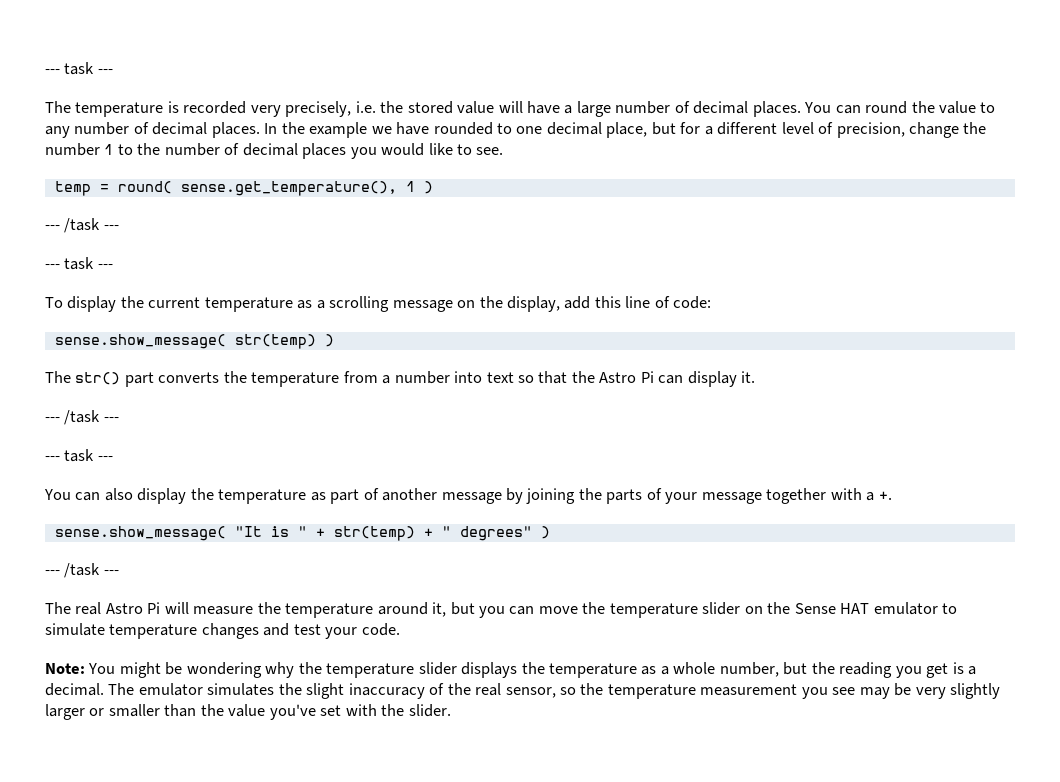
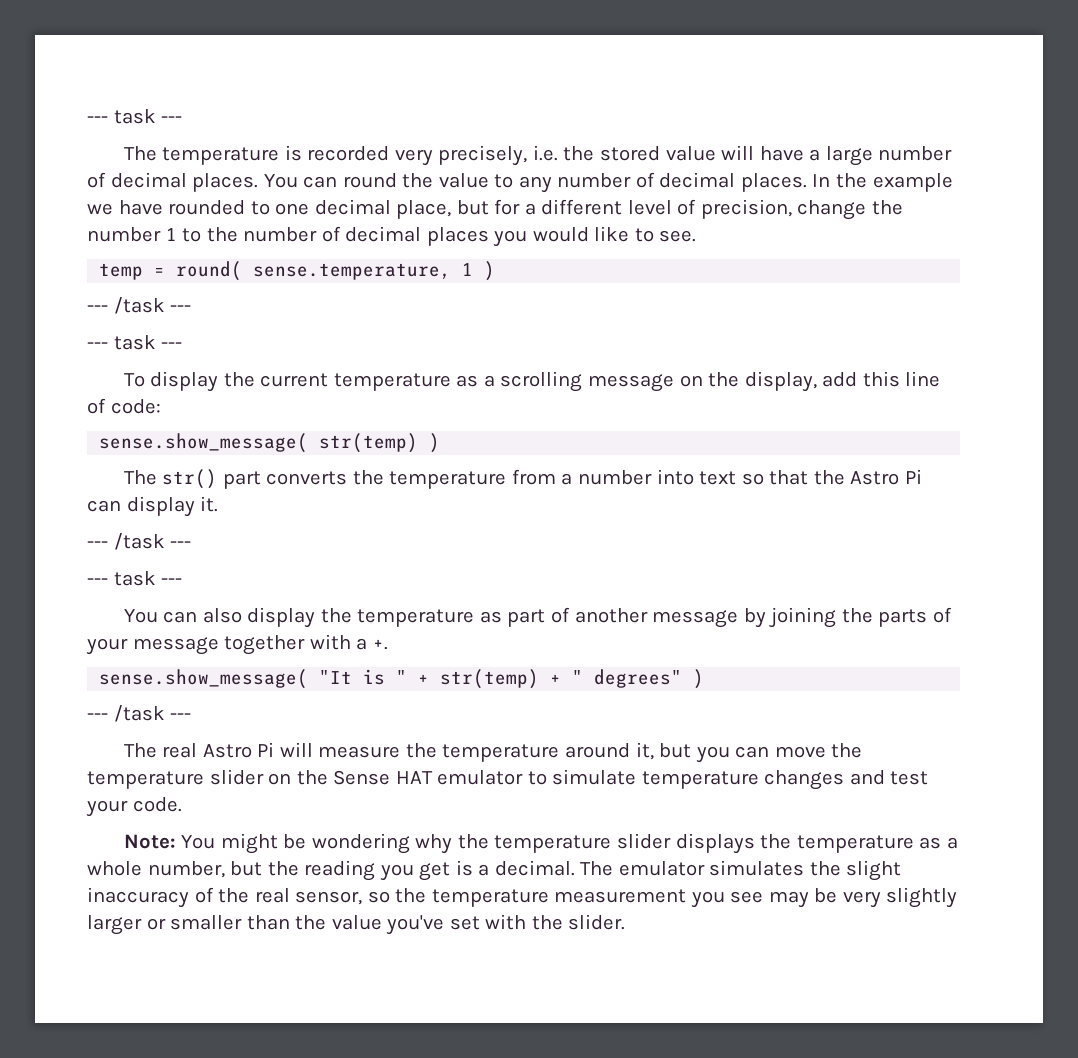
[180,181,397,196] sense.get_temperature(), -> [253,263,452,280] sense.temperature,

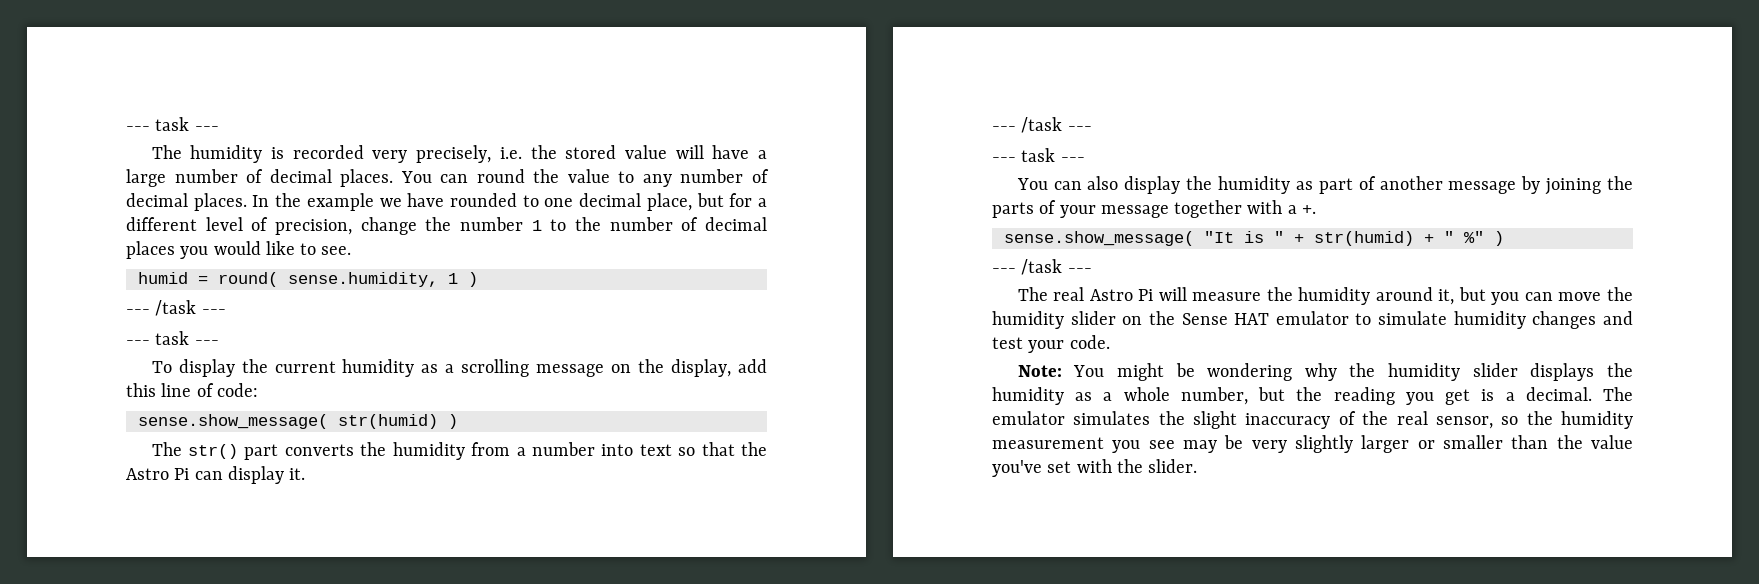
[162,147,280,165] temperature -> [190,145,263,163] humidity
[99,263,144,280] temp -> [137,272,188,284] humid
[253,263,452,280] sense.temperature, -> [287,272,438,287] sense.humidity,
[333,373,451,391] temperature -> [342,359,415,377] humidity
[319,433,419,453] str(temp) -> [337,414,438,429] str(humid)
[389,471,507,489] temperature -> [392,442,465,460] humidity
[357,609,475,627] temperature -> [1218,176,1291,194] humidity
[440,669,540,689] str(temp) -> [1313,231,1414,246] str(humid)
[594,669,683,688] degrees" -> [1463,231,1484,243] %"
[442,744,560,762] temperature -> [1298,287,1371,305] humidity
[87,771,204,789] temperature -> [992,311,1064,329] humidity
[641,771,759,789] temperature -> [1453,311,1526,329] humidity
[494,835,612,853] temperature -> [1388,363,1461,381] humidity
[796,835,914,853] temperature -> [992,387,1064,405] humidity
[431,889,549,907] temperature -> [1561,411,1633,429] humidity

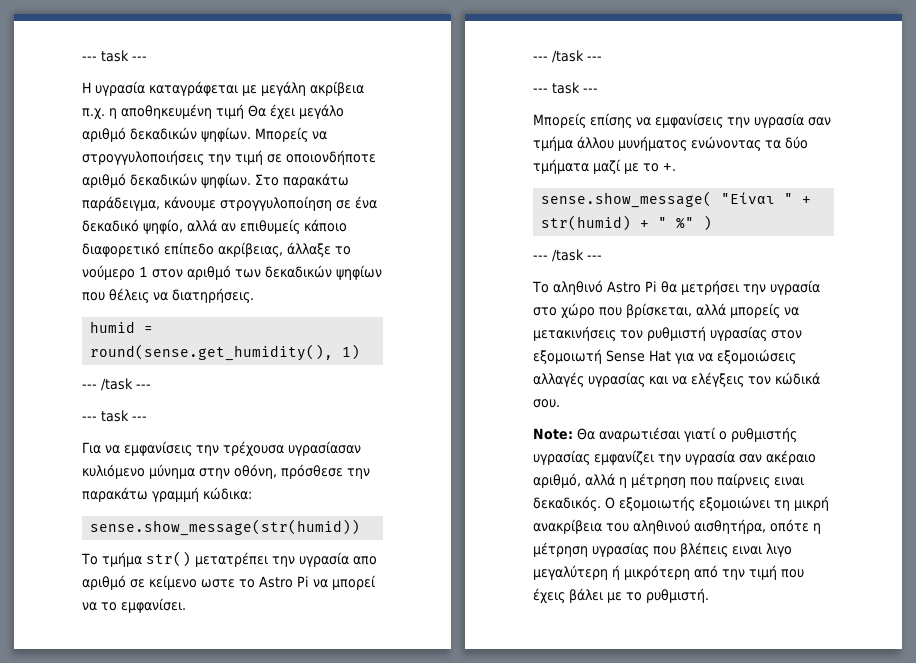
[126,117,219,131] [151,145,767,163] [126,169,770,187] [126,193,767,211] [126,217,767,235] [126,241,352,259] [137,272,478,287] [126,300,226,316] [126,331,219,345] [151,359,767,377] [126,383,258,397] [137,414,458,429] [151,442,768,460] [126,466,306,484] [992,117,1092,133] [992,148,1085,162] [1016,176,1633,195] [992,200,1297,218] --- task --- // The humidity is recorded very precisely, i.e. the stored value will have a large number of decimal places. You can round the value to any number of decimal places. In the example we have rounded to one decimal place, but for a different level of precision, change the number 1 to the number of decimal places you would like to see. // humid = round( sense.humidity, 1 ) // --- /task --- // --- task --- // To display the current humidity as a scrolling message on the display, add this line of code: // sense.show_message( str(humid) ) // The str() part converts the humidity from a number into text so that the Astro Pi can display it. // --- /task --- // --- task --- // You can also display the humidity as part of another message by joining the parts of your message together with a -> [82,50,147,62] [82,81,364,96] [82,104,344,119] [82,127,327,142] [82,150,376,165] [82,173,349,188] [82,196,377,211] [82,219,347,234] [82,242,351,257] [82,265,382,280] [82,288,254,303] [90,321,154,333] [90,344,361,361] [82,378,151,391] [82,410,147,422] [82,441,361,456] [82,464,370,479] [82,487,252,502] [90,519,361,536] [81,551,377,567] [82,575,376,590] [82,598,186,613] [533,50,602,63] [533,82,598,94] [533,113,831,128] [533,136,808,151] [533,159,659,174] --- task --- // Η υγρασία καταγράφεται με μεγάλη ακρίβεια π.χ. η αποθηκευμένη τιμή Θα έχει μεγάλο αριθμό δεκαδικών ψηφίων. Μπορείς να στρογγυλοποιήσεις την τιμή σε οποιονδήποτε αριθμό δεκαδικών ψηφίων. Στο παρακάτω παράδειγμα, κάνουμε στρογγυλοποίηση σε ένα δεκαδικό ψηφίο, αλλά αν επιθυμείς κάποιο διαφορετικό επίπεδο ακρίβειας, άλλαξε το νούμερο 1 στον αριθμό των δεκαδικών ψηφίων που θέλεις να διατηρήσεις. // humid = round(sense.get_humidity(), 1) // --- /task --- // --- task --- // Για να εμφανίσεις την τρέχουσα υγρασίασαν κυλιόμενο μύνημα στην οθόνη, πρόσθεσε την παρακάτω γραμμή κώδικα: // sense.show_message(str(humid)) // Το τμήμα str() μετατρέπει την υγρασία απο αριθμό σε κείμενο ωστε το Astro Pi να μπορεί να το εμφανίσει. // --- /task --- // --- task --- // Μπορείς επίσης να εμφανίσεις την υγρασία σαν τμήμα άλλου μυνήματος ενώνοντας τα δύο τμήματα μαζί με το
[1203,231,1264,243] "It is -> [721,192,776,205] "Είναι
[1017,287,1633,305] [992,311,1633,329] [992,335,1110,353] [1017,363,1633,381] [992,387,1633,405] [992,411,1633,429] [992,435,1633,453] [992,459,1198,477] The real Astro Pi will measure the humidity around it, but you can move the humidity slider on the Sense HAT emulator to simulate humidity changes and test your code. // Note: You might be wondering why the humidity slider displays the humidity as a whole number, but the reading you get is a decimal. The emulator simulates the slight inaccuracy of the real sensor, so the humidity measurement you see may be very slightly larger or smaller than the value you've set with the slider. -> [532,280,820,295] [533,303,799,318] [533,326,802,341] [533,349,796,364] [533,372,820,387] [533,399,560,408] [533,427,797,442] [533,450,816,465] [533,473,804,488] [533,496,829,511] [533,519,821,534] [533,542,792,557] [533,565,804,580] [533,588,709,603] Το αληθινό Astro Pi θα μετρήσει την υγρασία στο χώρο που βρίσκεται, αλλά μπορείς να μετακινήσεις τον ρυθμιστή υγρασίας στον εξομοιωτή Sense Hat για να εξομοιώσεις αλλαγές υγρασίας και να ελέγξεις τον κώδικά σου. // Note: Θα αναρωτιέσαι γιατί ο ρυθμιστής υγρασίας εμφανίζει την υγρασία σαν ακέραιο αριθμό, αλλά η μέτρηση που παίρνεις ειναι δεκαδικός. Ο εξομοιωτής εξομοιώνει τη μικρή ανακρίβεια του αληθινού αισθητήρα, οπότε η μέτρηση υγρασίας που βλέπεις ειναι λιγο μεγαλύτερη ή μικρότερη από την τιμή που έχεις βάλει με το ρυθμιστή.

